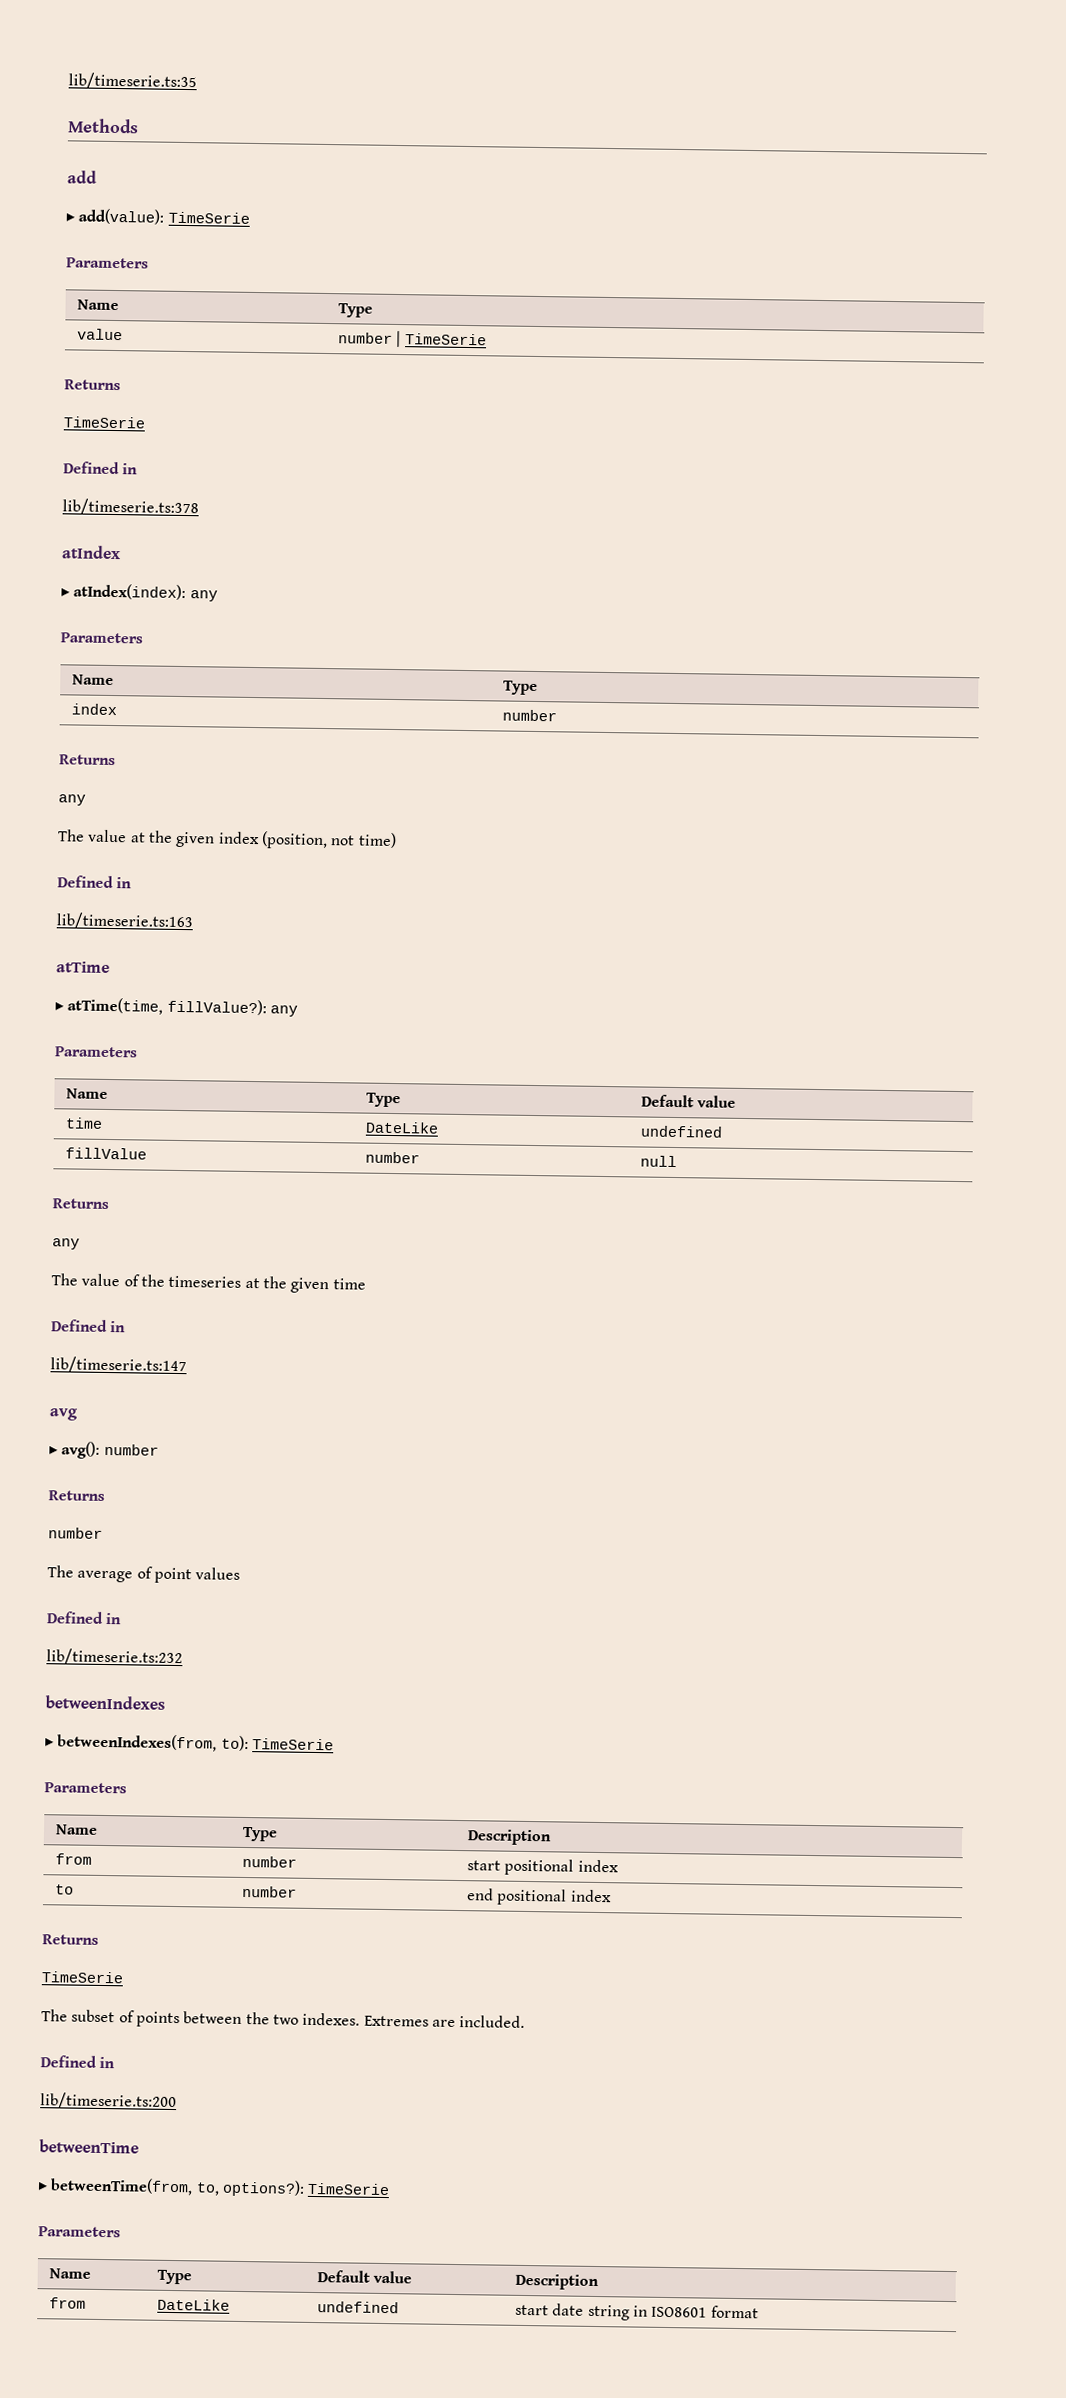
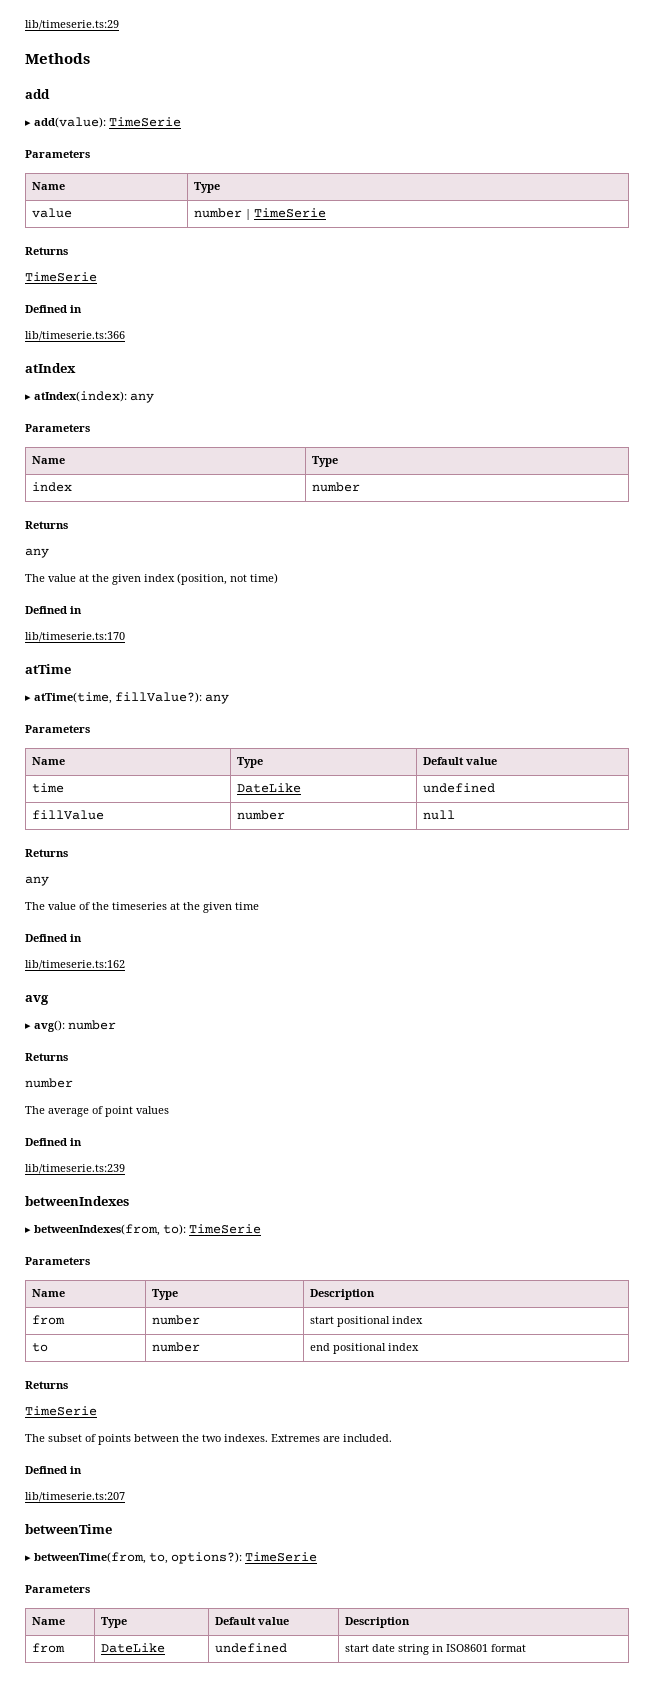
[68,72,197,91] lib/timeserie.ts:35 -> [25,20,119,30] lib/timeserie.ts:29
[62,498,199,517] lib/timeserie.ts:378 -> [25,331,125,341] lib/timeserie.ts:366
[56,912,193,931] lib/timeserie.ts:163 -> [25,632,125,642] lib/timeserie.ts:170
[50,1356,187,1375] lib/timeserie.ts:147 -> [25,960,125,970] lib/timeserie.ts:162
[46,1648,183,1667] lib/timeserie.ts:232 -> [25,1164,125,1174] lib/timeserie.ts:239
[40,2092,177,2111] lib/timeserie.ts:200 -> [25,1492,125,1502] lib/timeserie.ts:207

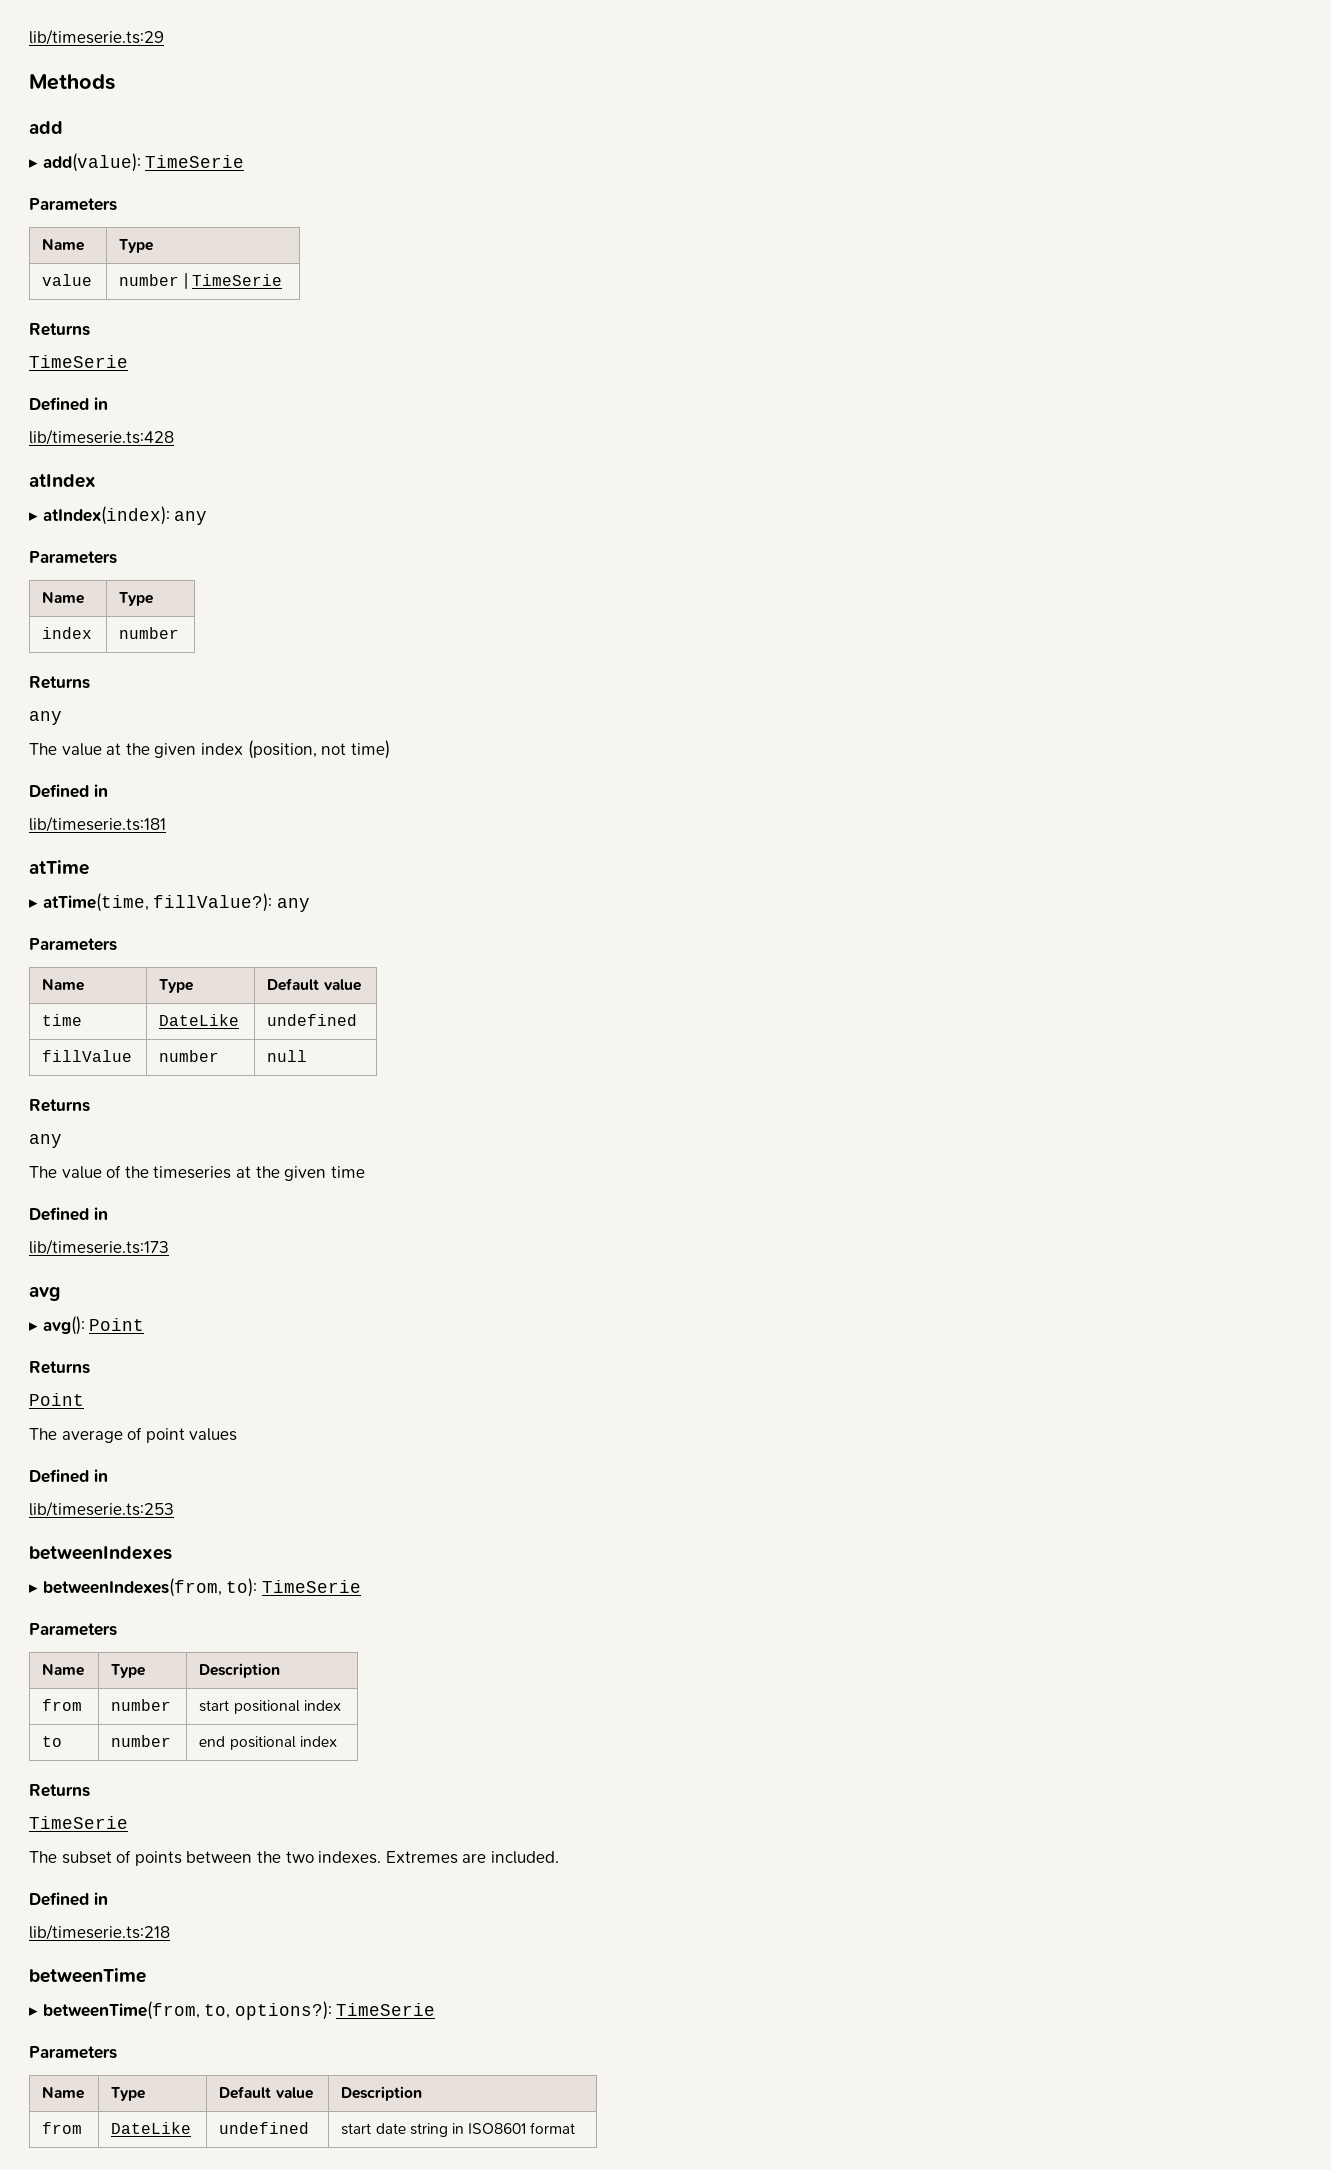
[25,331,125,341] lib/timeserie.ts:366 -> [29,429,174,445] lib/timeserie.ts:428
[25,632,125,642] lib/timeserie.ts:170 -> [29,816,166,832] lib/timeserie.ts:181
[25,960,125,970] lib/timeserie.ts:162 -> [29,1239,169,1255] lib/timeserie.ts:173
[68,1020,116,1030] [25,1053,68,1061] [25,1078,73,1088] number // Returns // number -> [89,1318,145,1331] [29,1361,90,1374] [29,1393,84,1406] Point // Returns // Point
[25,1164,125,1174] lib/timeserie.ts:239 -> [29,1501,174,1517] lib/timeserie.ts:253
[25,1492,125,1502] lib/timeserie.ts:207 -> [29,1924,170,1940] lib/timeserie.ts:218

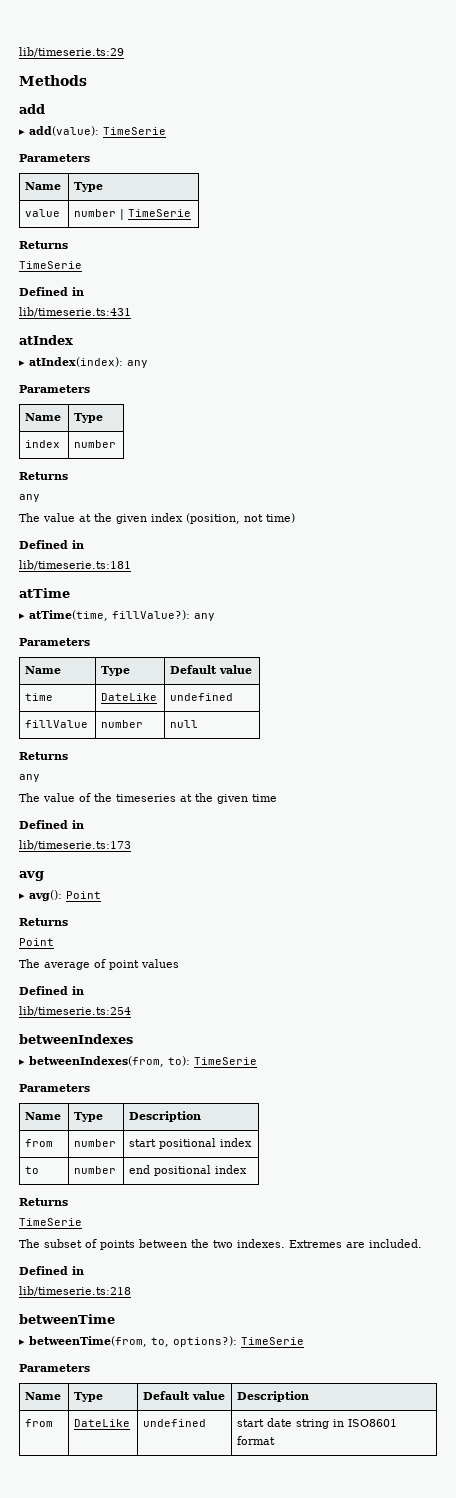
[29,429,174,445] lib/timeserie.ts:428 -> [19,307,131,317] lib/timeserie.ts:431
[29,1501,174,1517] lib/timeserie.ts:253 -> [19,1006,131,1016] lib/timeserie.ts:254

